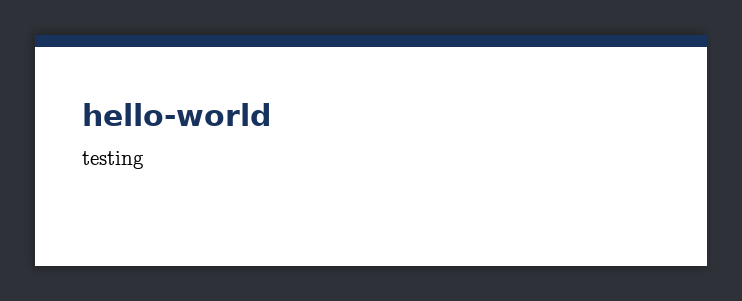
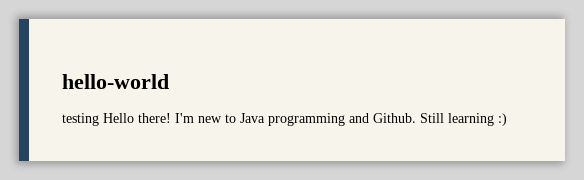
(144, 160) none -> [103,113,507,126] Hello there! I'm new to Java programming and Github. Still learning :)

